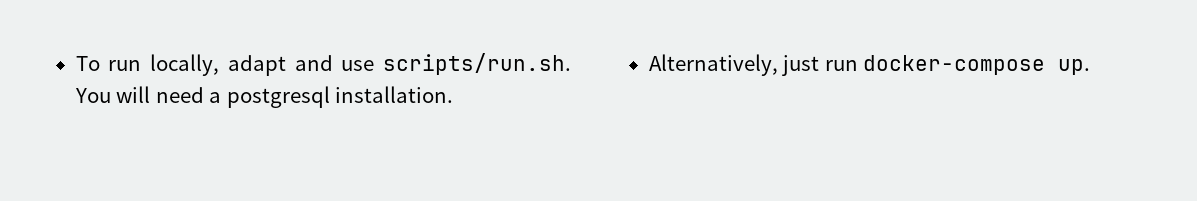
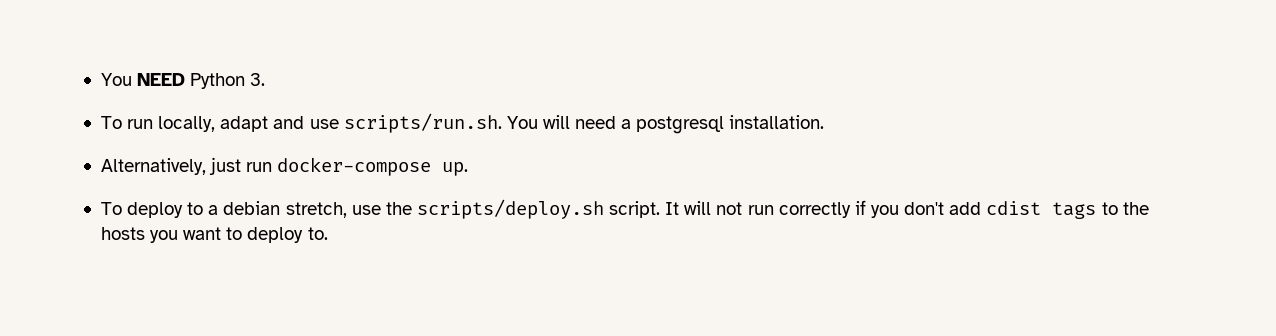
(75, 63) none -> [100,73,266,89] You NEED Python 3. //
(1091, 67) none -> [100,199,1149,219] [100,227,328,243] // To deploy to a debian stretch, use the scripts/deploy.sh script. It will not run correctly if you don't add cdist tags to the hosts you want to deploy to.

